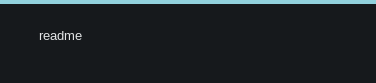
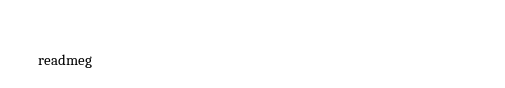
[39,31,82,40] readme -> [38,54,92,68] readmeg

